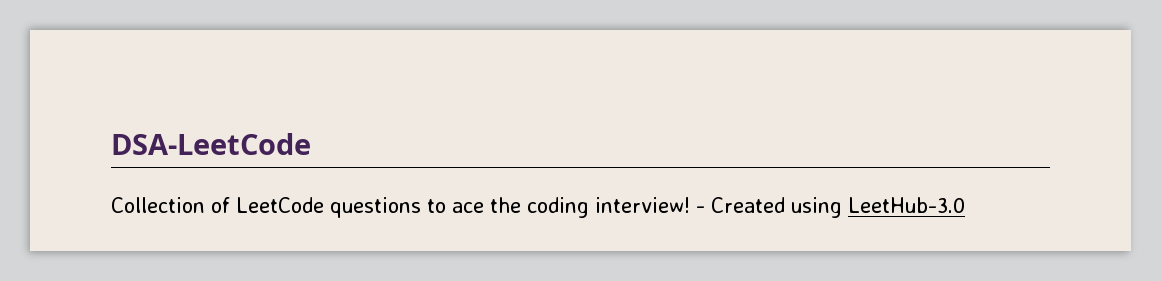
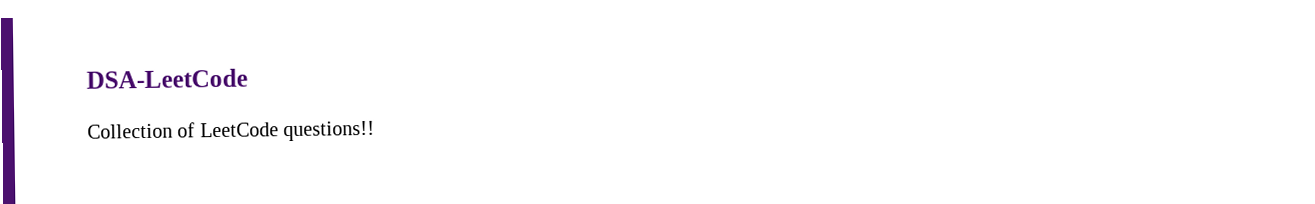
[330,197,965,218] questions to ace the coding interview! - Created using LeetHub-3.0 -> [283,120,376,142] questions!!

